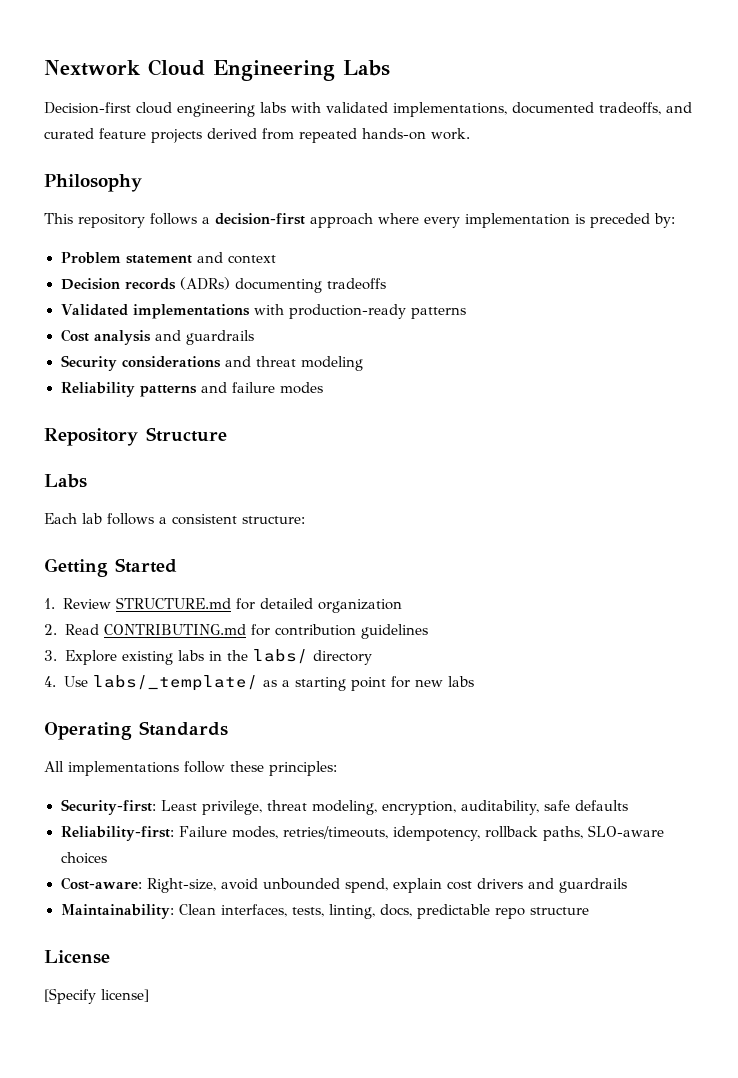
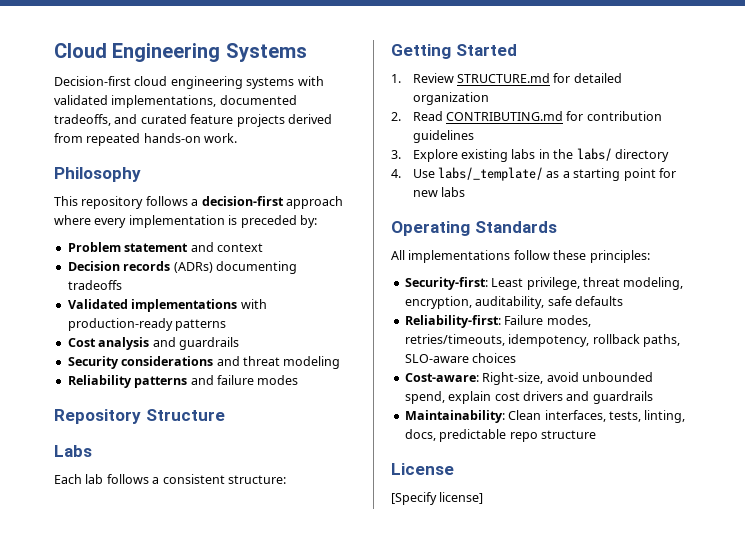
[44,60,141,76] Nextwork -> (54, 50) none
[343,60,390,76] Labs -> [225,43,307,62] Systems
[260,102,286,113] labs -> [246,77,295,89] systems

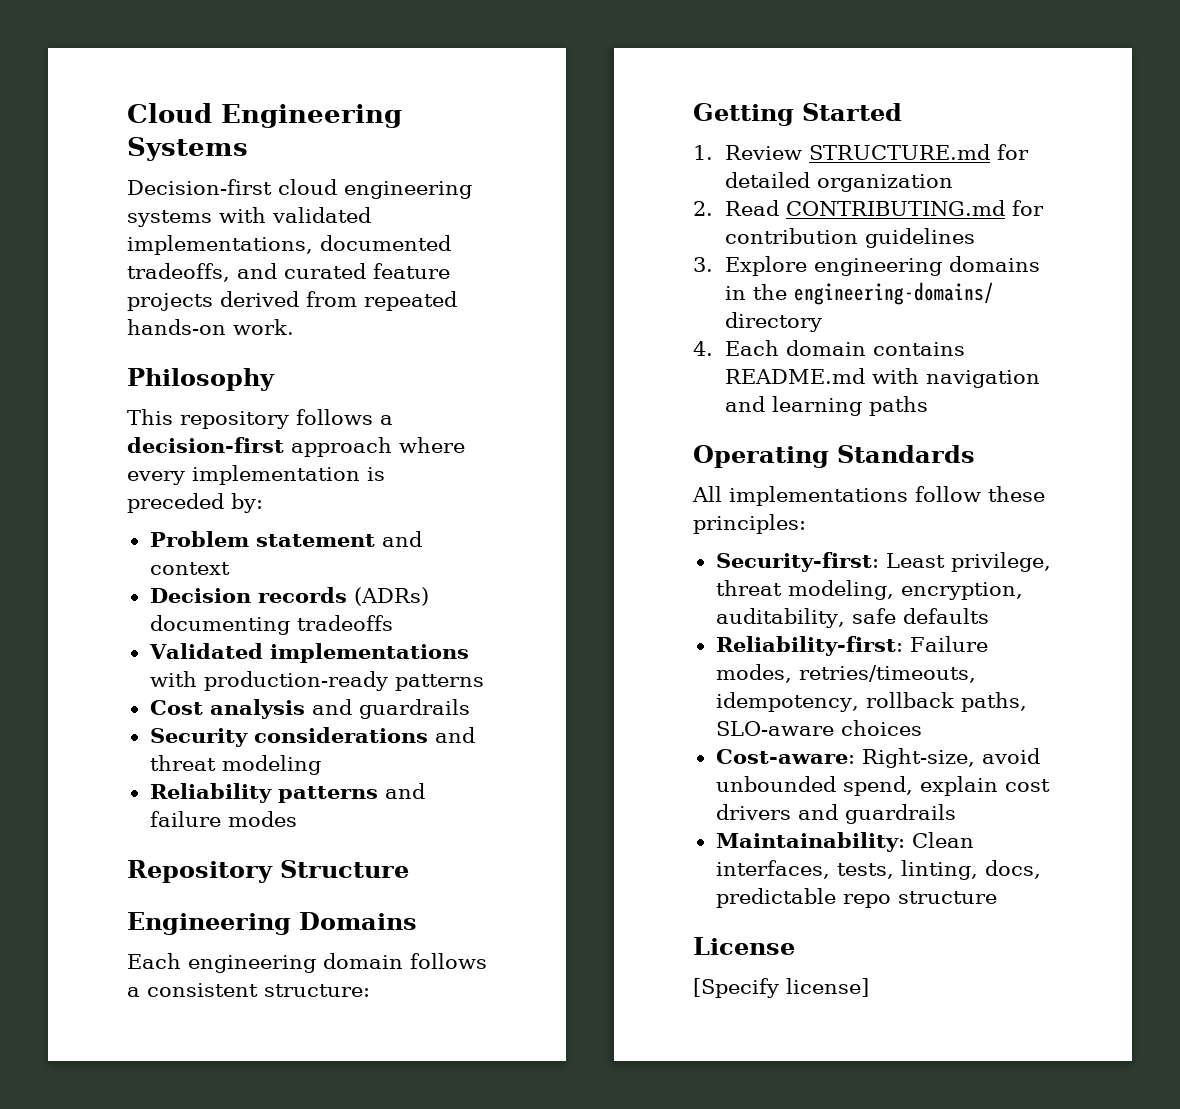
[54,445,92,457] [54,474,104,484] Labs // Each lab -> [127,912,417,935] [127,953,403,973] Engineering Domains // Each engineering domain
[461,149,536,162] existing labs -> [814,256,1041,276] engineering domains
[576,148,612,161] labs/ -> [794,282,995,305] engineering-domains/
[412,167,676,181] [412,187,466,197] Use labs/_template/ as a starting point for new labs -> [725,340,966,356] [725,368,1041,388] [725,396,929,416] Each domain contains README.md with navigation and learning paths

